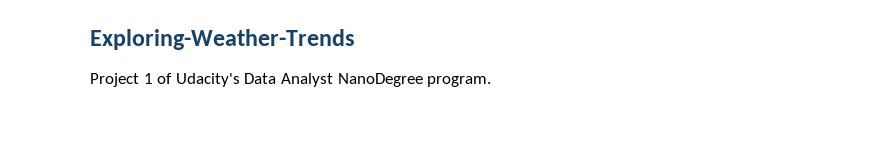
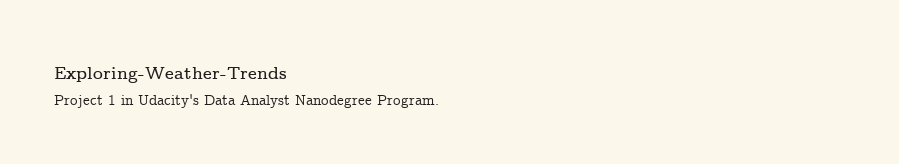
[157,73,173,84] of -> [121,95,134,105] in
[337,73,492,87] NanoDegree program. -> [295,95,439,108] Nanodegree Program.

